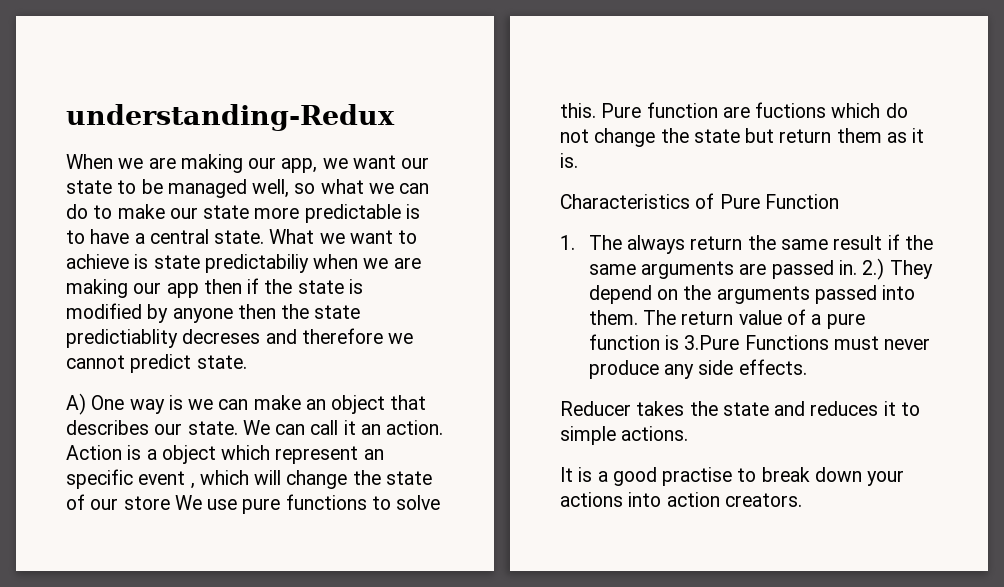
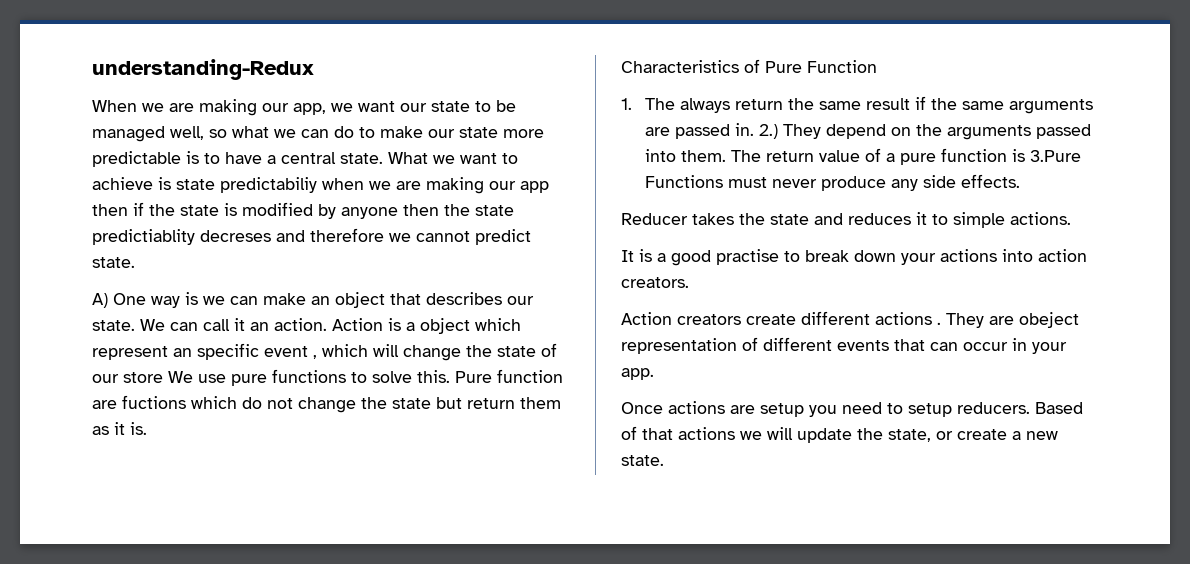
(802, 500) none -> [621,311,1079,328] [621,337,1067,354] [621,368,654,380] [621,401,1083,417] [621,426,1058,443] [621,455,664,466] // Action creators create different actions . They are obeject representation of different events that can occur in your app. // Once actions are setup you need to setup reducers. Based of that actions we will update the state, or create a new state.

